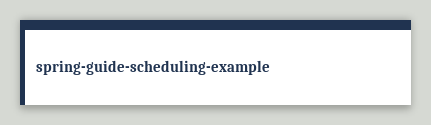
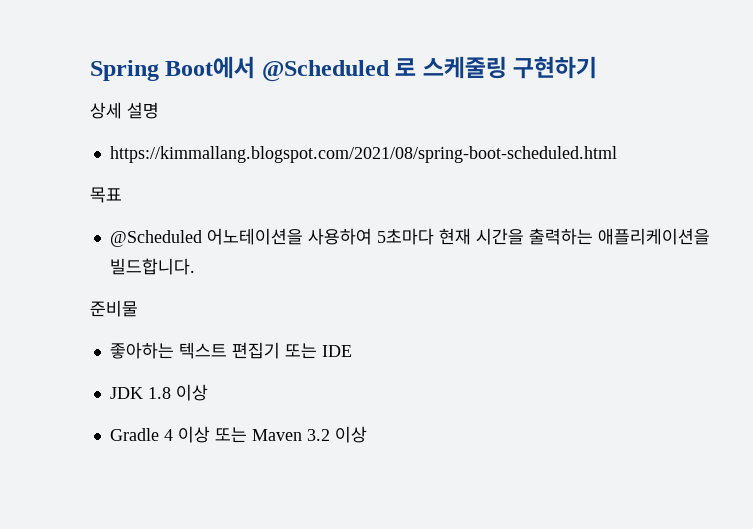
[36,60,270,75] spring-guide-scheduling-example -> [90,56,598,82] [90,102,159,119] [109,146,617,163] [90,187,122,203] [109,228,710,247] [109,258,195,275] [90,300,138,317] [109,342,352,359] [109,384,208,401] [109,426,367,443] Spring Boot에서 @Scheduled 로 스케줄링 구현하기 // 상세 설명 // https://kimmallang.blogspot.com/2021/08/spring-boot-scheduled.html // 목표 // @Scheduled 어노테이션을 사용하여 5초마다 현재 시간을 출력하는 애플리케이션을 빌드합니다. // 준비물 // 좋아하는 텍스트 편집기 또는 IDE // JDK 1.8 이상 // Gradle 4 이상 또는 Maven 3.2 이상

